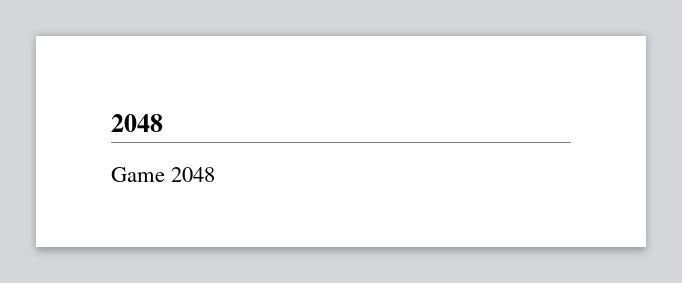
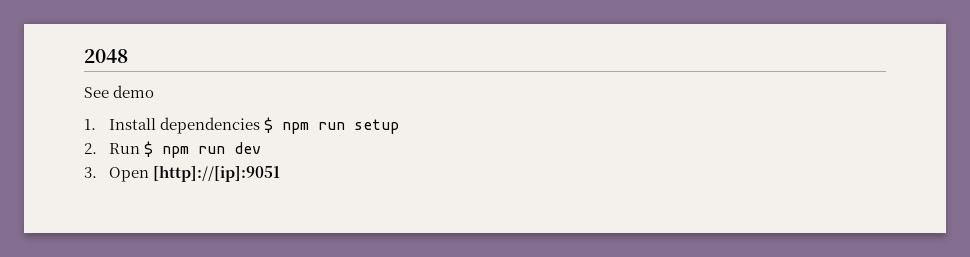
[111,167,216,182] Game 2048 -> [84,85,155,98] [84,117,399,134] [84,141,261,158] [84,165,280,182] See demo // 1. Install dependencies $ npm run setup // 2. Run $ npm run dev // 3. Open [http]://[ip]:9051

